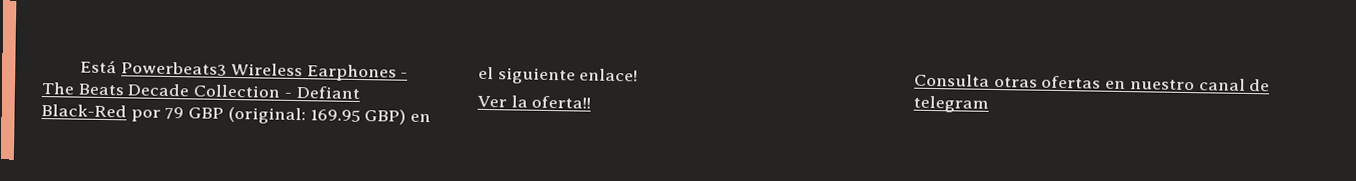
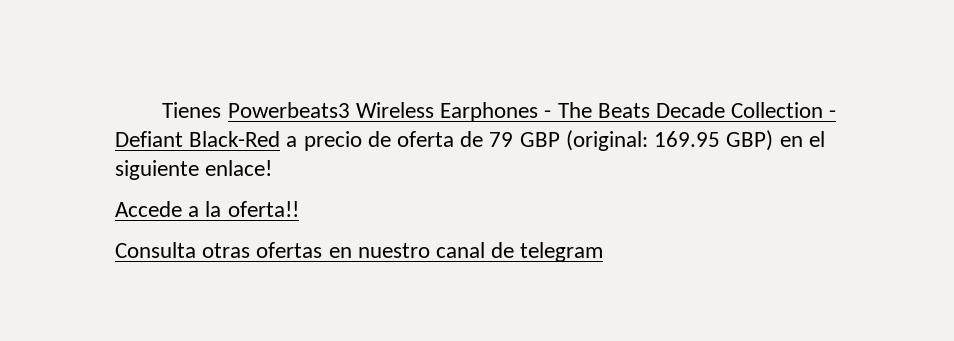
[80,59,118,74] Está -> [162,102,222,118] Tienes
[130,109,161,122] por -> [286,131,484,151] a precio de oferta de
[477,95,507,108] Ver -> [115,201,200,217] Accede a

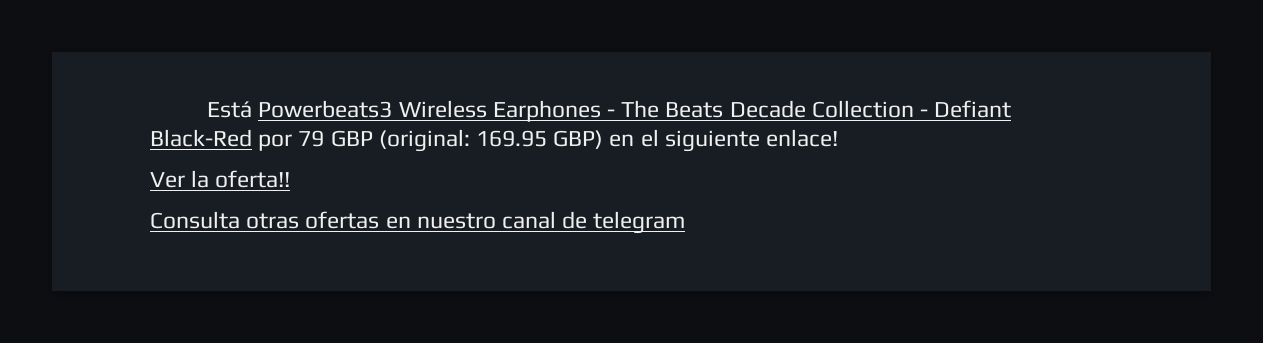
[162,102,222,118] Tienes -> [207,101,253,118] Está
[286,131,484,151] a precio de oferta de -> [258,134,293,151] por
[115,201,200,217] Accede a -> [150,172,185,188] Ver

